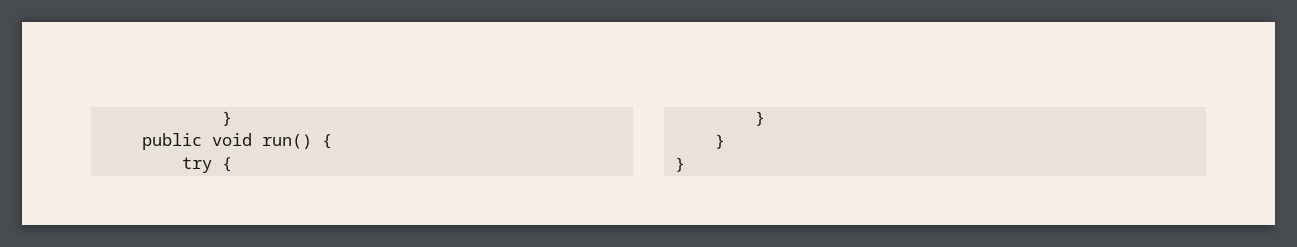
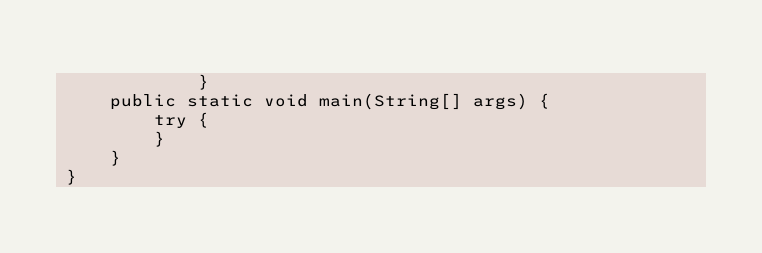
[211,133,312,149] void run() -> [186,93,528,110] static void main(String[] args)

